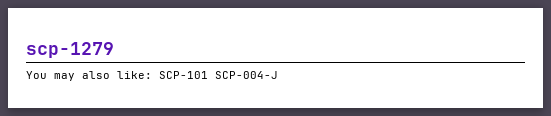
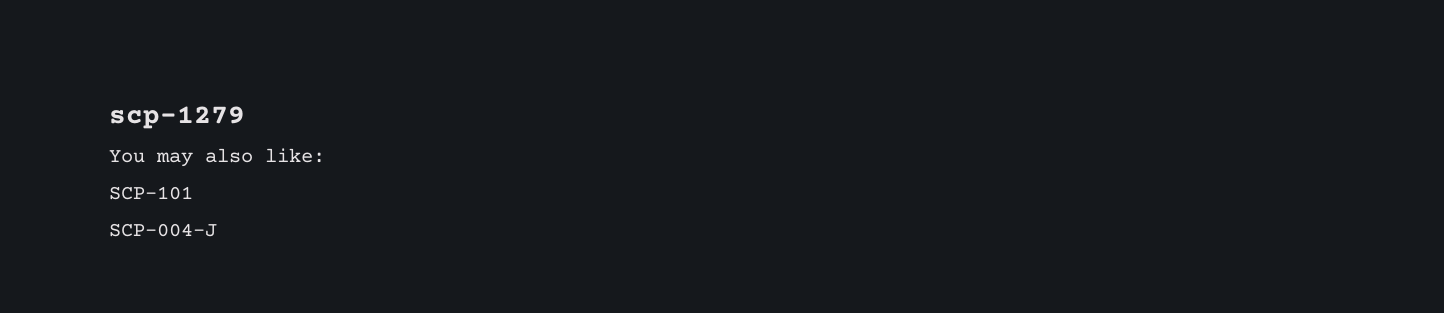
(152, 75) none -> (325, 155) //
(208, 75) none -> (193, 193) //

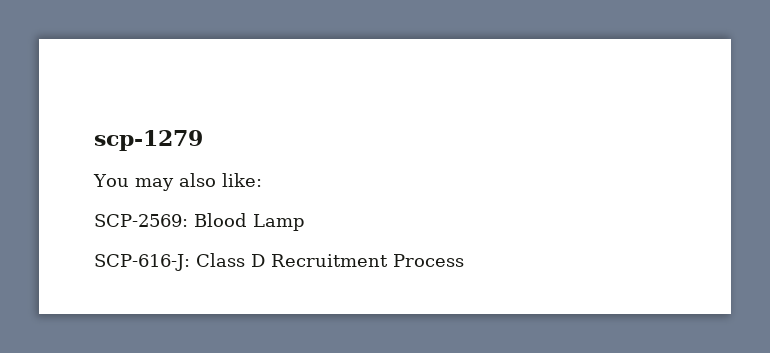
[109,186,193,200] [109,223,217,237] SCP-101 // SCP-004-J -> [94,213,305,231] [94,253,464,271] SCP-2569: Blood Lamp // SCP-616-J: Class D Recruitment Process

